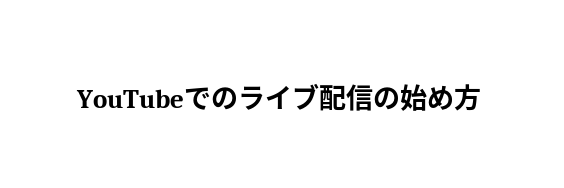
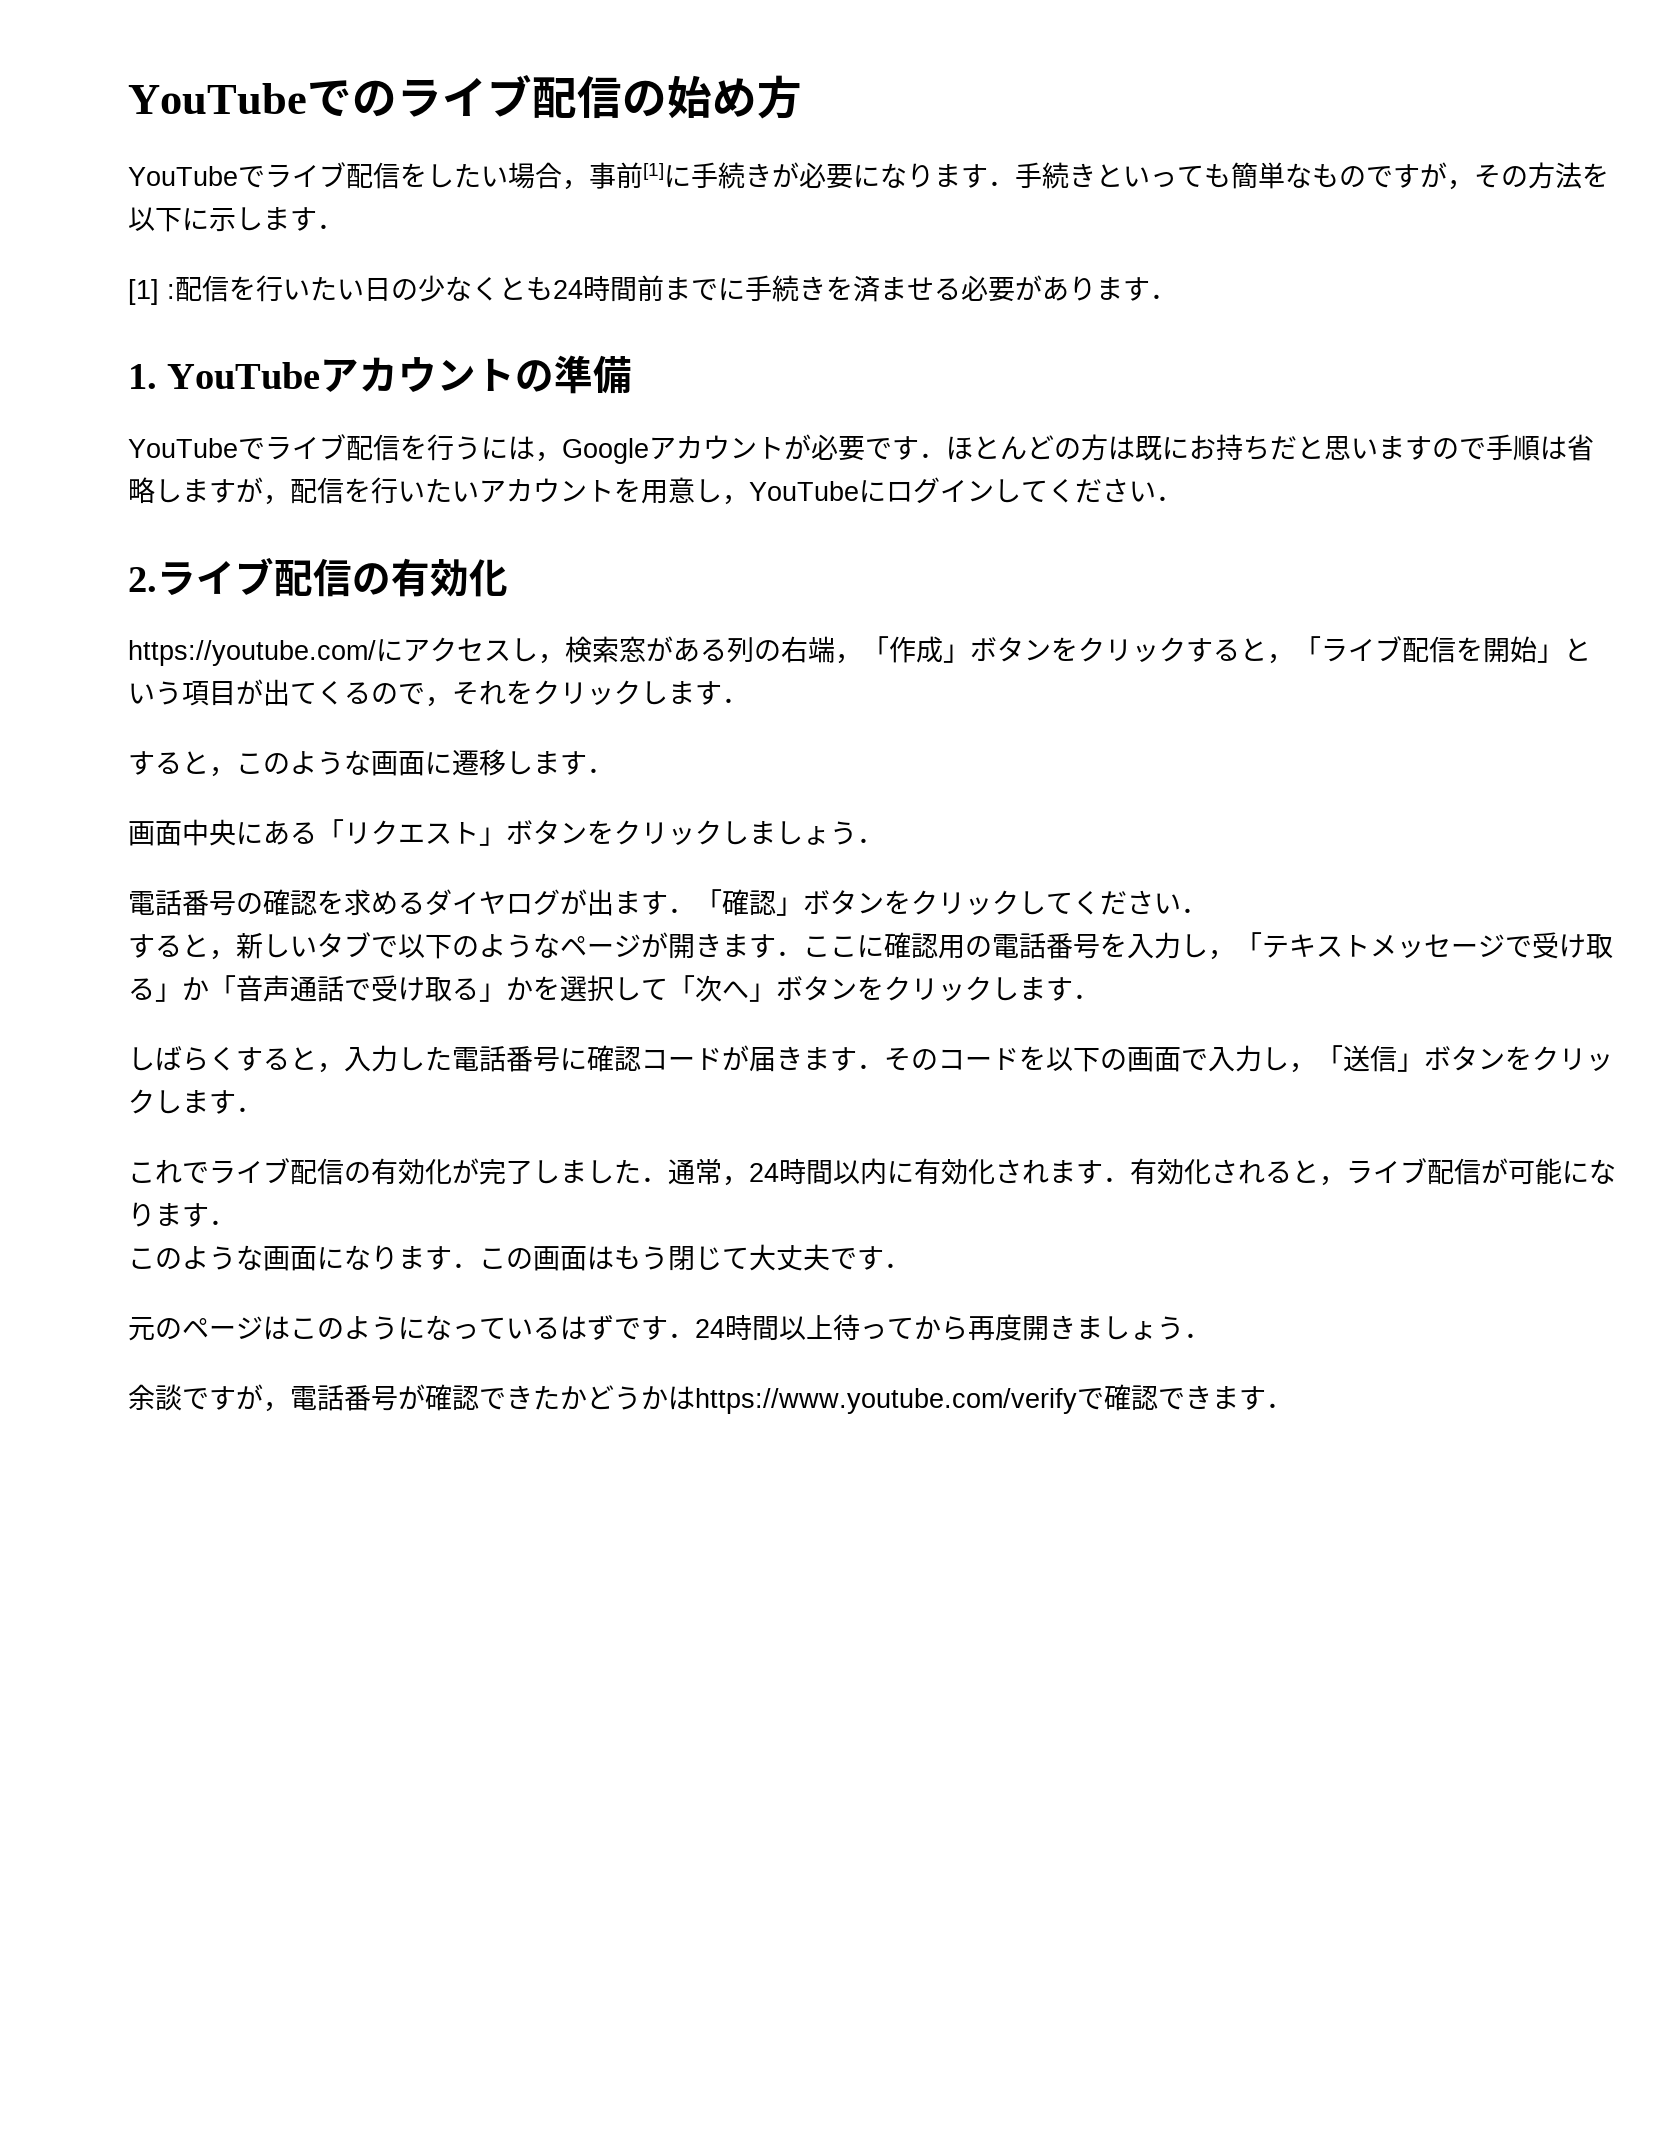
(481, 97) none -> [128,162,1609,190] [128,207,344,232] [128,275,1177,305] [128,355,633,394] [128,434,1594,464] [128,477,1183,505] [128,557,508,597] [128,636,1591,666] [128,679,749,707] [128,749,614,777] [128,819,884,846] [128,889,1208,916] [128,932,1613,960] [128,975,1100,1002] [128,1045,1613,1073] [128,1089,263,1114] [128,1158,1616,1186] [128,1202,236,1227] [128,1244,911,1271] [128,1314,1211,1341] [128,1384,1293,1414] // YouTubeでライブ配信をしたい場合，事前[1]に手続きが必要になります．手続きといっても簡単なものですが，その方法を以下に示します． // [1] :配信を行いたい日の少なくとも24時間前までに手続きを済ませる必要があります． // 1. YouTubeアカウントの準備 // YouTubeでライブ配信を行うには，Googleアカウントが必要です．ほとんどの方は既にお持ちだと思いますので手順は省略しますが，配信を行いたいアカウントを用意し，YouTubeにログインしてください． // 2.ライブ配信の有効化 // https://youtube.com/にアクセスし，検索窓がある列の右端，「作成」ボタンをクリックすると，「ライブ配信を開始」という項目が出てくるので，それをクリックします． // すると，このような画面に遷移します． // 画面中央にある「リクエスト」ボタンをクリックしましょう． // 電話番号の確認を求めるダイヤログが出ます．「確認」ボタンをクリックしてください． // すると，新しいタブで以下のようなページが開きます．ここに確認用の電話番号を入力し，「テキストメッセージで受け取る」か「音声通話で受け取る」かを選択して「次へ」ボタンをクリックします． // しばらくすると，入力した電話番号に確認コードが届きます．そのコードを以下の画面で入力し，「送信」ボタンをクリックします． // これでライブ配信の有効化が完了しました．通常，24時間以内に有効化されます．有効化されると，ライブ配信が可能になります． // このような画面になります．この画面はもう閉じて大丈夫です． // 元のページはこのようになっているはずです．24時間以上待ってから再度開きましょう． // 余談ですが，電話番号が確認できたかどうかはhttps://www.youtube.com/verifyで確認できます．

